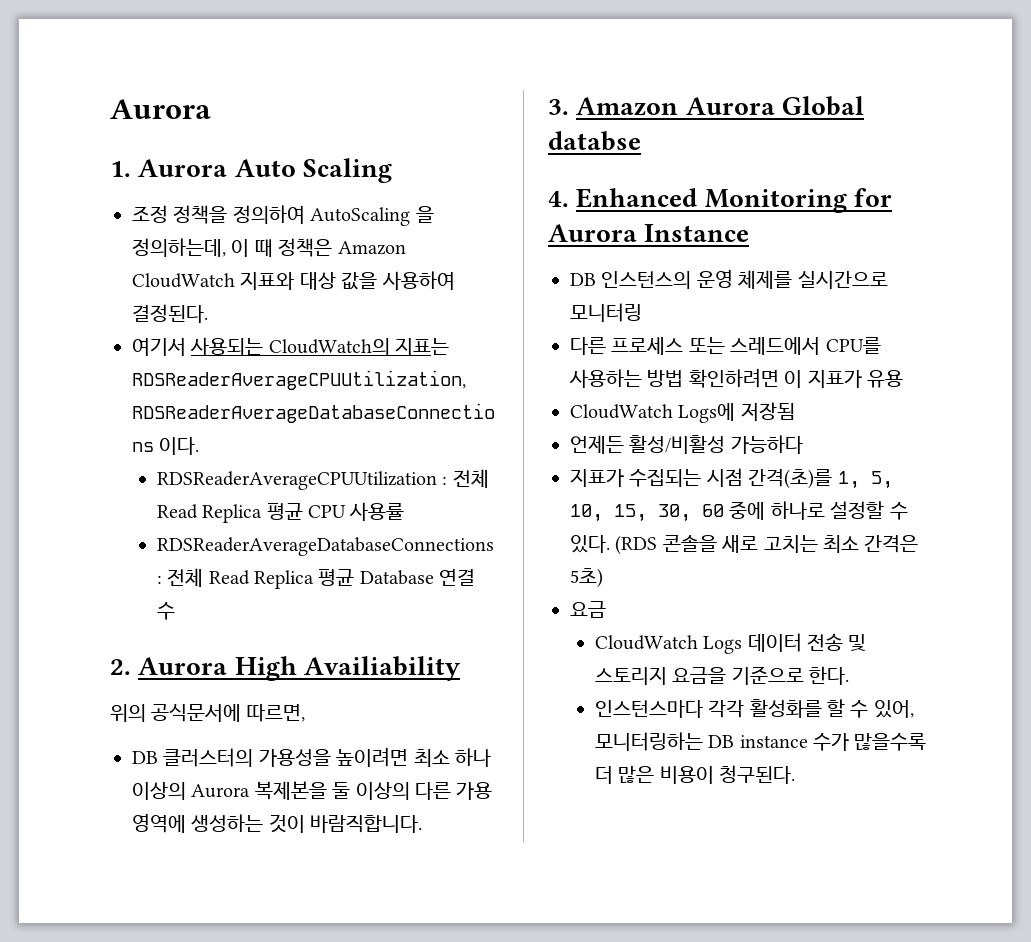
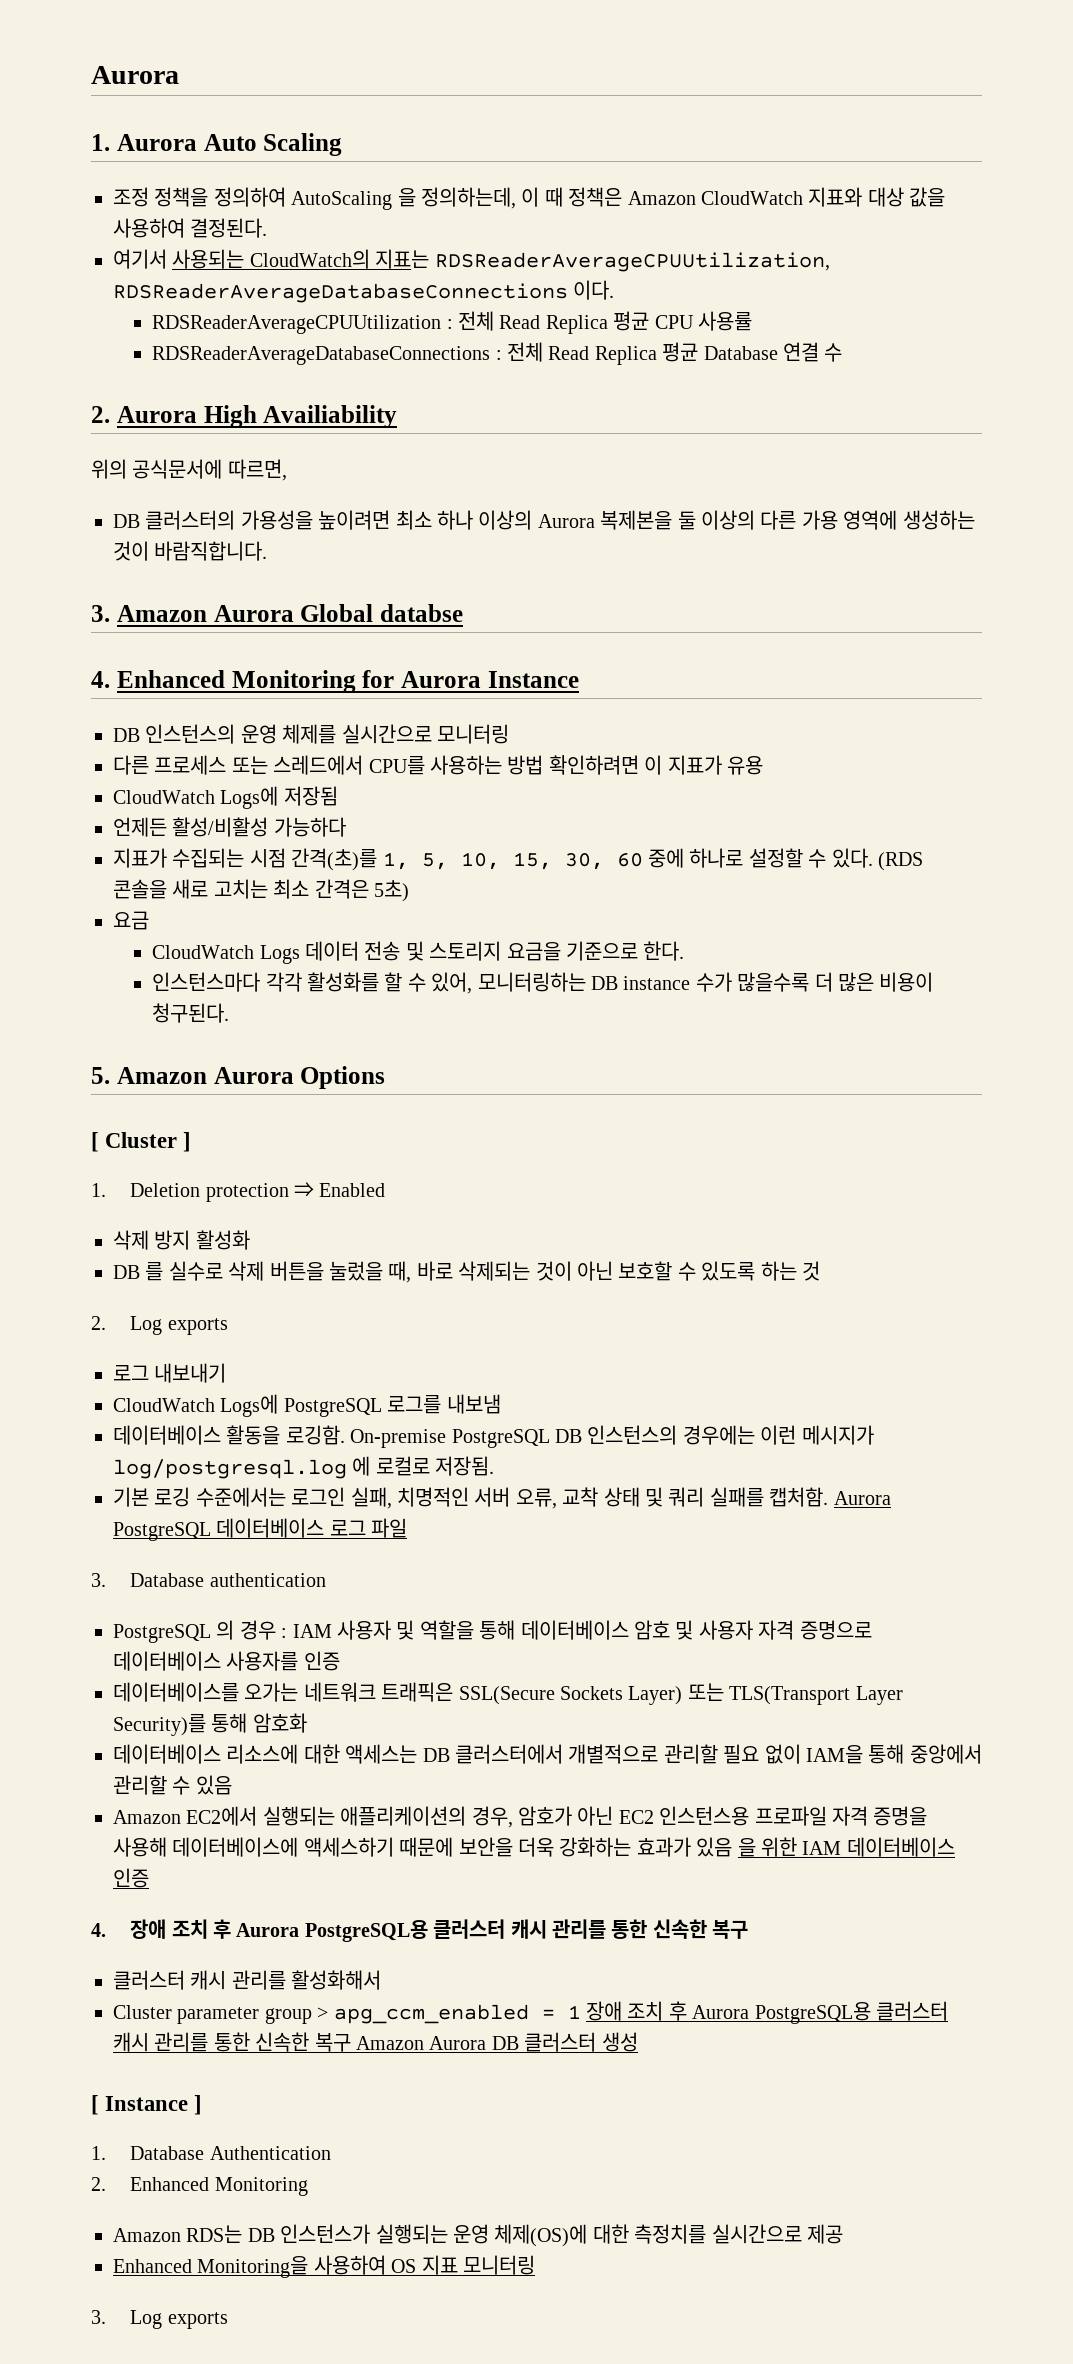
(796, 774) none -> [91,1066,386,1089] [91,1132,192,1152] [91,1182,386,1202] [113,1230,250,1250] [113,1261,820,1283] [91,1316,228,1335] [113,1363,227,1383] [113,1394,501,1417] [113,1425,874,1448] [113,1456,495,1479] [113,1487,891,1509] [113,1518,408,1541] [91,1573,326,1587] [113,1620,872,1643] [113,1651,340,1671] [113,1682,903,1705] [113,1713,307,1736] [113,1744,982,1764] [113,1775,232,1795] [113,1806,928,1828] [113,1837,955,1857] [113,1868,149,1888] [91,1919,749,1942] [113,1970,382,1990] [113,2001,948,2024] [113,2032,638,2052] [91,2095,203,2115] [91,2146,331,2160] [91,2177,308,2196] [113,2224,843,2247] [113,2255,535,2278] [91,2310,228,2329] // 5. Amazon Aurora Options // [ Cluster ] // 1. Deletion protection ⇒ Enabled // 삭제 방지 활성화 // DB 를 실수로 삭제 버튼을 눌렀을 때, 바로 삭제되는 것이 아닌 보호할 수 있도록 하는 것 // 2. Log exports // 로그 내보내기 // CloudWatch Logs에 PostgreSQL 로그를 내보냄 // 데이터베이스 활동을 로깅함. On-premise PostgreSQL DB 인스턴스의 경우에는 이런 메시지가 log/postgresql.log 에 로컬로 저장됨. // 기본 로깅 수준에서는 로그인 실패, 치명적인 서버 오류, 교착 상태 및 쿼리 실패를 캡처함. Aurora PostgreSQL 데이터베이스 로그 파일 // 3. Database authentication // PostgreSQL 의 경우 : IAM 사용자 및 역할을 통해 데이터베이스 암호 및 사용자 자격 증명으로 데이터베이스 사용자를 인증 // 데이터베이스를 오가는 네트워크 트래픽은 SSL(Secure Sockets Layer) 또는 TLS(Transport Layer Security)를 통해 암호화 // 데이터베이스 리소스에 대한 액세스는 DB 클러스터에서 개별적으로 관리할 필요 없이 IAM을 통해 중앙에서 관리할 수 있음 // Amazon EC2에서 실행되는 애플리케이션의 경우, 암호가 아닌 EC2 인스턴스용 프로파일 자격 증명을 사용해 데이터베이스에 액세스하기 때문에 보안을 더욱 강화하는 효과가 있음 을 위한 IAM 데이터베이스 인증 // 4. 장애 조치 후 Aurora PostgreSQL용 클러스터 캐시 관리를 통한 신속한 복구 // 클러스터 캐시 관리를 활성화해서 // Cluster parameter group > apg_ccm_enabled = 1 장애 조치 후 Aurora PostgreSQL용 클러스터 캐시 관리를 통한 신속한 복구 Amazon Aurora DB 클러스터 생성 // [ Instance ] // 1. Database Authentication // 2. Enhanced Monitoring // Amazon RDS는 DB 인스턴스가 실행되는 운영 체제(OS)에 대한 측정치를 실시간으로 제공 // Enhanced Monitoring을 사용하여 OS 지표 모니터링 // 3. Log exports

